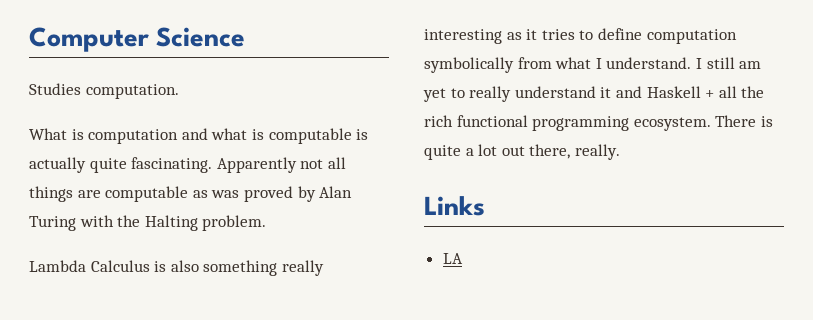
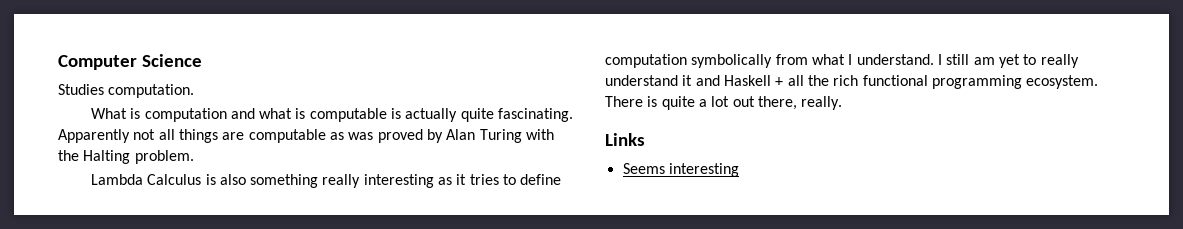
[442,253,463,264] LA -> [622,163,739,177] Seems interesting

